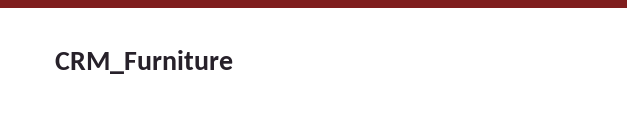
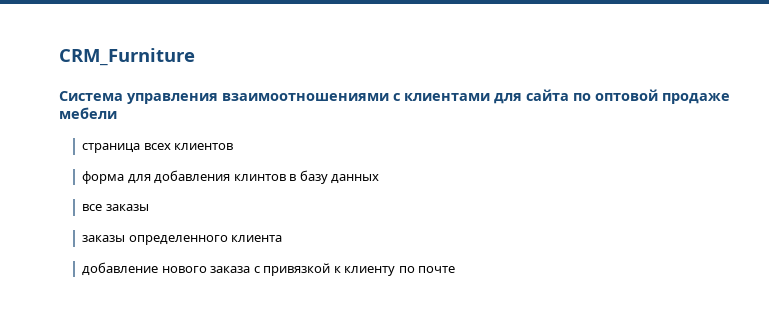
(233, 62) none -> [59,89,730,104] [59,107,117,119] [82,143,234,153] [82,170,380,184] [82,204,149,211] [82,235,283,245] [82,262,456,276] // Система управления взаимоотношениями с клиентами для сайта по оптовой продаже мебели // страница всех клиентов // форма для добавления клинтов в базу данных // все заказы // заказы определенного клиента // добавление нового заказа с привязкой к клиенту по почте

